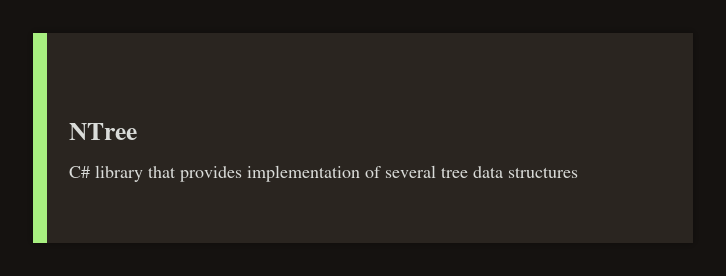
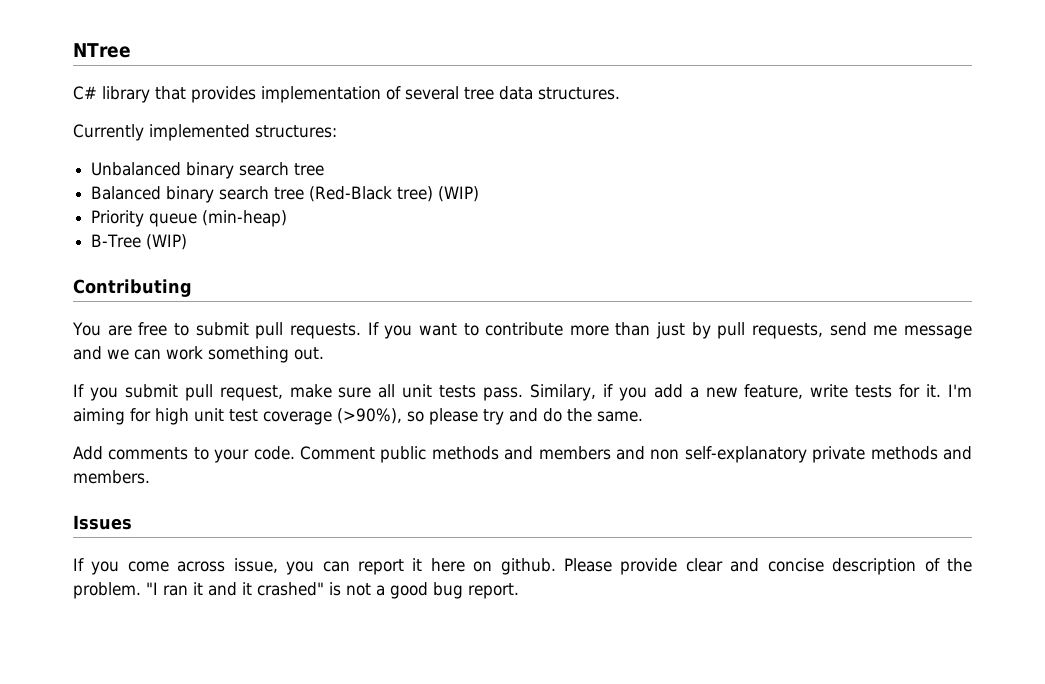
[508,167,578,178] structures -> [538,87,620,100] [73,124,337,141] [91,162,325,179] [91,186,480,203] [91,210,288,227] [91,234,188,250] [73,279,192,297] [72,322,973,339] [73,346,324,363] [73,384,972,401] [73,408,643,425] [73,446,972,463] [73,470,150,484] [73,515,132,530] [73,558,973,575] [73,582,519,599] structures. // Currently implemented structures: // Unbalanced binary search tree // Balanced binary search tree (Red-Black tree) (WIP) // Priority queue (min-heap) // B-Tree (WIP) // Contributing // You are free to submit pull requests. If you want to contribute more than just by pull requests, send me message and we can work something out. // If you submit pull request, make sure all unit tests pass. Similary, if you add a new feature, write tests for it. I'm aiming for high unit test coverage (>90%), so please try and do the same. // Add comments to your code. Comment public methods and members and non self-explanatory private methods and members. // Issues // If you come across issue, you can report it here on github. Please provide clear and concise description of the problem. "I ran it and it crashed" is not a good bug report.

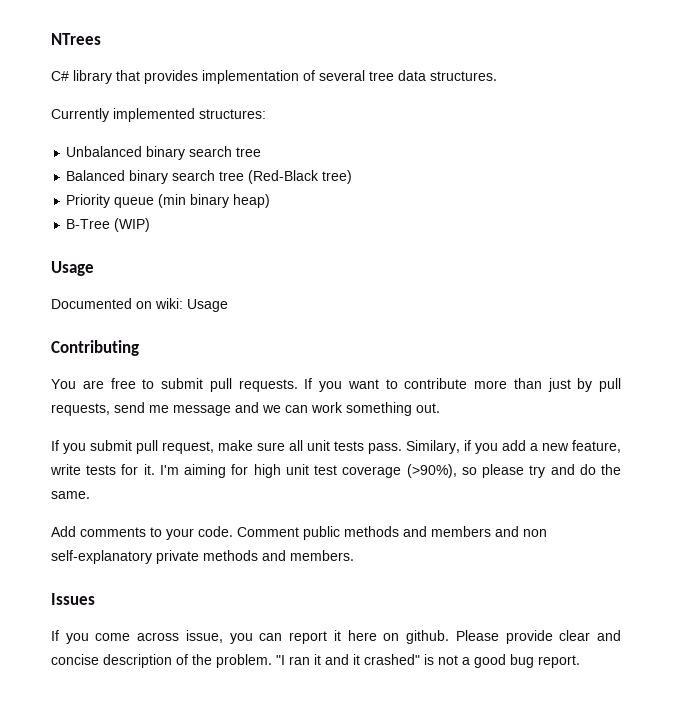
[73,43,131,58] NTree -> [51,33,101,45] NTrees
[438,186,480,202] (WIP) -> (353, 177) none
[202,210,288,227] (min-heap) -> [158,194,271,208] (min binary heap)
(188, 242) none -> [51,261,94,276] [51,298,228,312] // Usage // Documented on wiki: Usage

